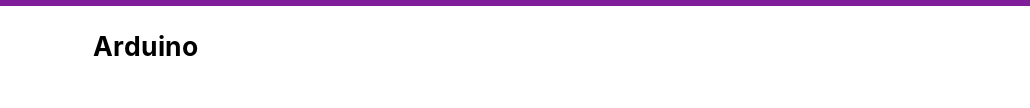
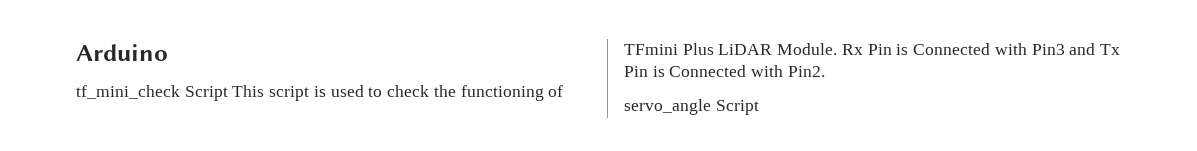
(198, 45) none -> [76,85,564,101] [624,43,1120,55] [624,65,825,77] [624,99,759,115] // tf_mini_check Script This script is used to check the functioning of TFmini Plus LiDAR Module. Rx Pin is Connected with Pin3 and Tx Pin is Connected with Pin2. // servo_angle Script

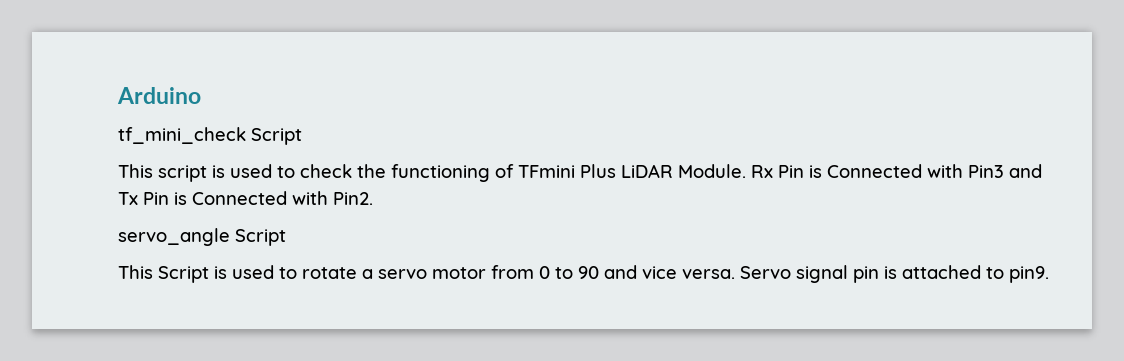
(228, 93) none -> (302, 136) //
(759, 107) none -> [118,265,1049,283] // This Script is used to rotate a servo motor from 0 to 90 and vice versa. Servo signal pin is attached to pin9.

